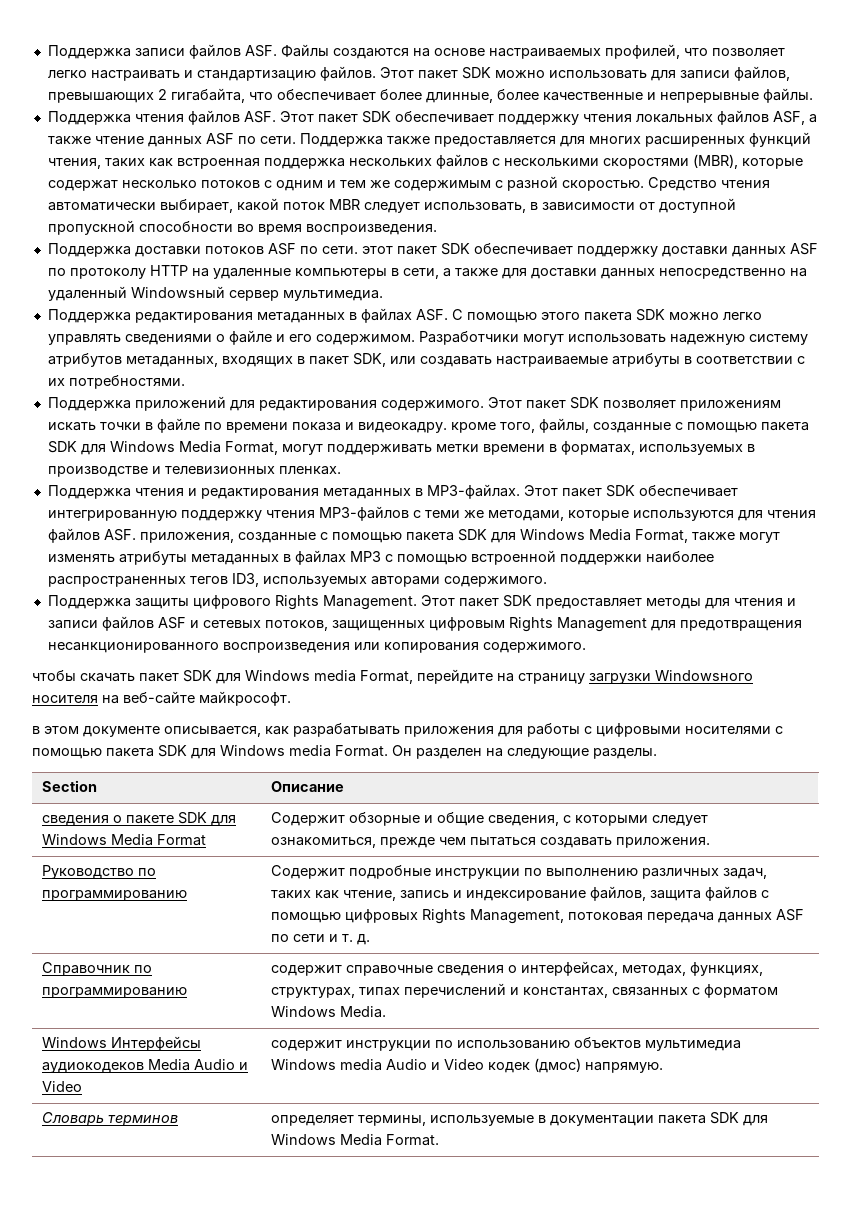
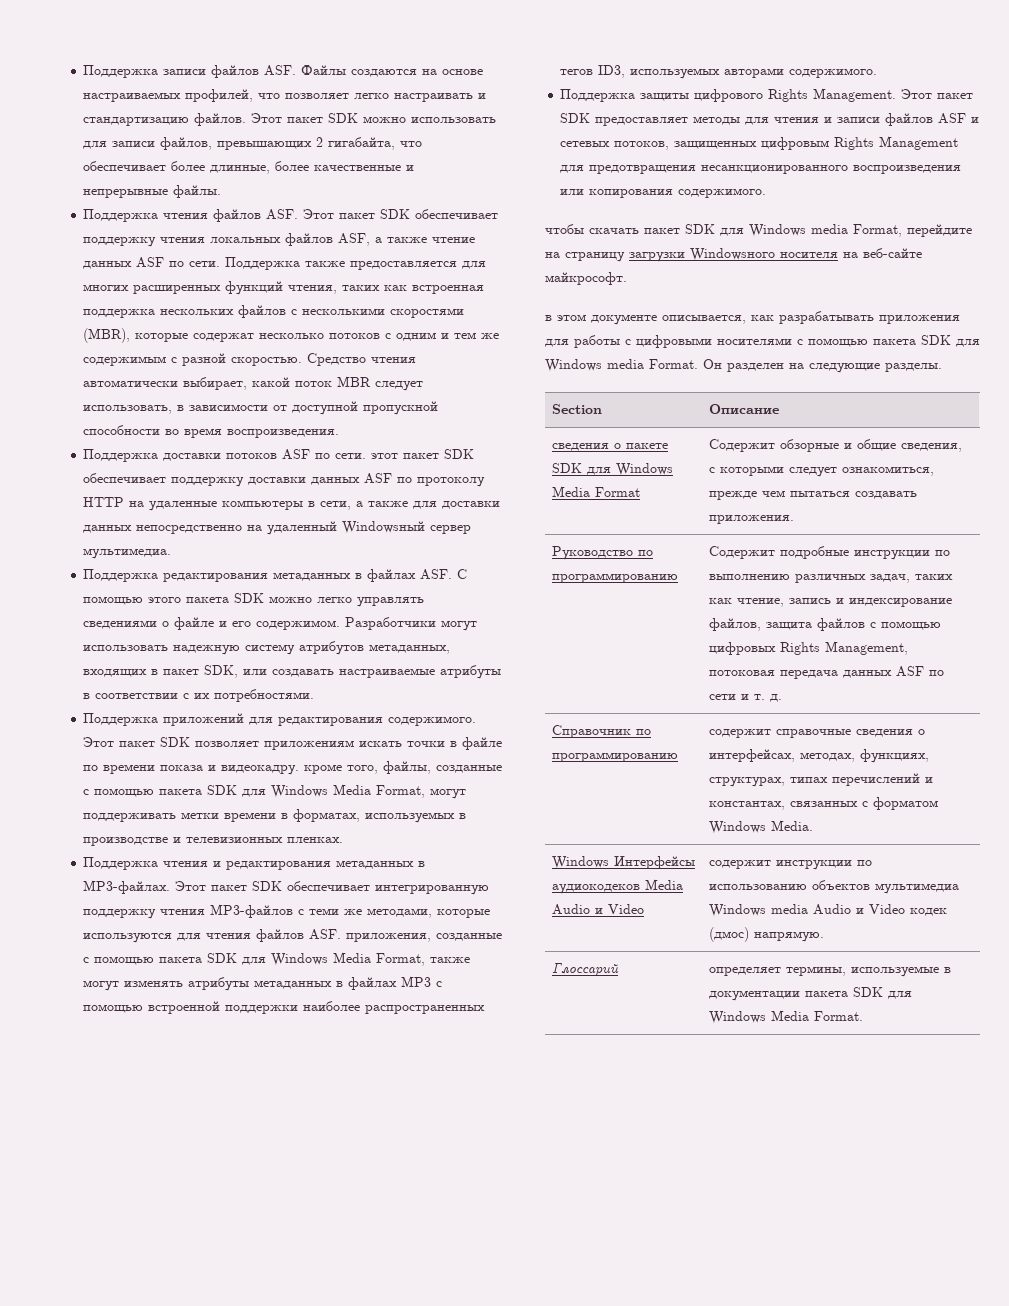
[41,1112,178,1126] Словарь терминов -> [552,963,620,977] Глоссарий

